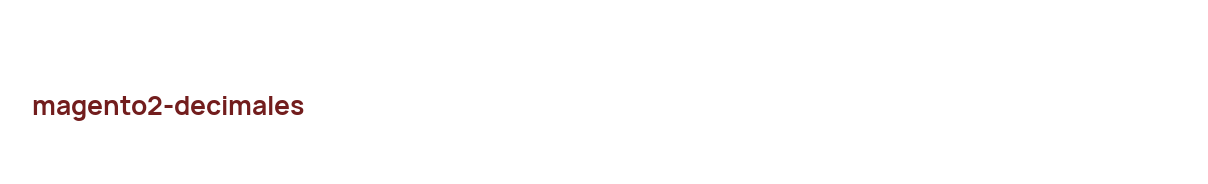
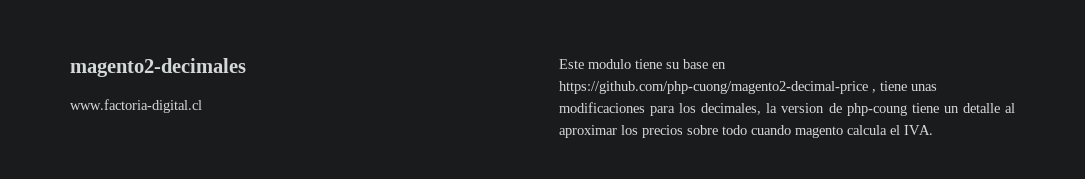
(304, 108) none -> [70,99,202,113] [559,59,726,69] [559,81,937,94] [559,102,1015,116] [559,125,933,138] // www.factoria-digital.cl // Este modulo tiene su base en https://github.com/php-cuong/magento2-decimal-price , tiene unas modificaciones para los decimales, la version de php-coung tiene un detalle al aproximar los precios sobre todo cuando magento calcula el IVA.

